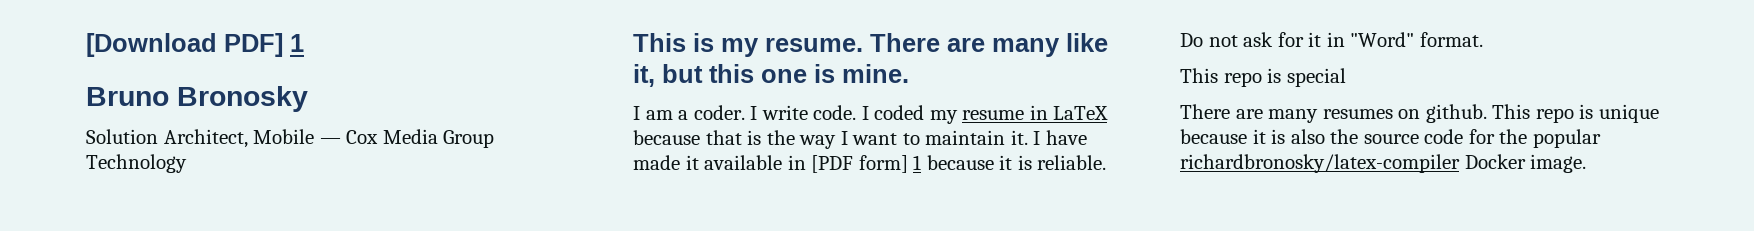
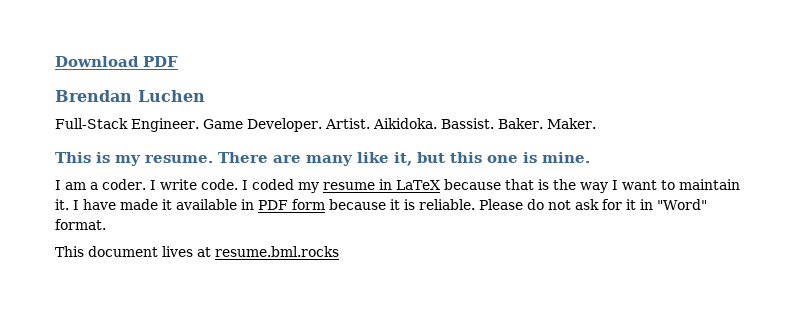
[86,33,304,57] [86,86,308,112] [86,129,495,148] [86,154,187,173] [Download PDF] 1 // Bruno Bronosky // Solution Architect, Mobile — Cox Media Group Technology -> [55,56,178,67] [55,90,205,102] [55,118,596,132] Download PDF // Brendan Luchen // Full-Stack Engineer. Game Developer. Artist. Aikidoka. Bassist. Baker. Maker.
[811,155,922,173] [PDF form] 1 -> [258,199,325,210] PDF form
[1180,33,1203,47] Do -> [479,199,544,210] Please do
[1223,68,1346,87] [1180,104,1659,123] [1180,129,1601,148] [1180,154,1587,173] repo is special // There are many resumes on github. This repo is unique because it is also the source code for the popular richardbronosky/latex-compiler Docker image. -> [88,246,339,257] document lives at resume.bml.rocks

